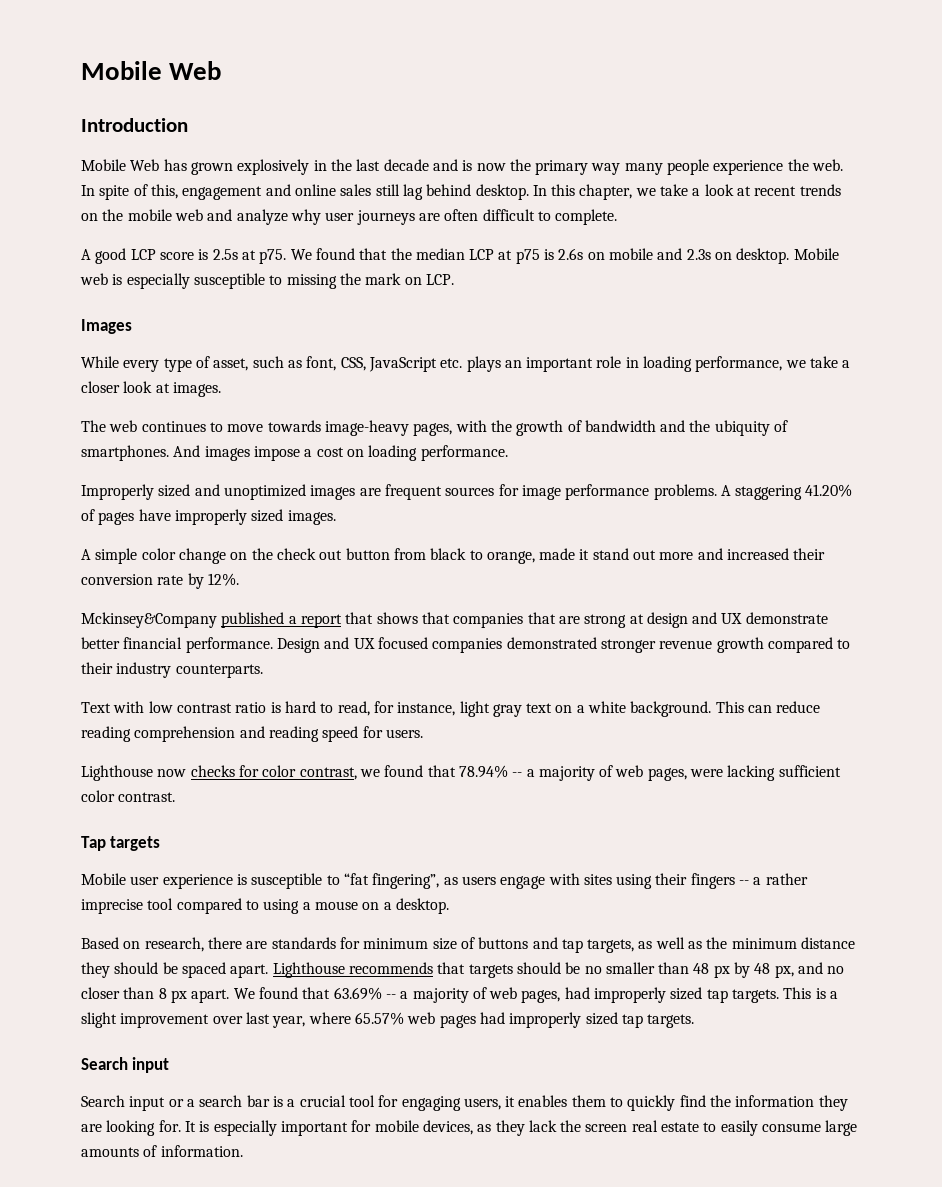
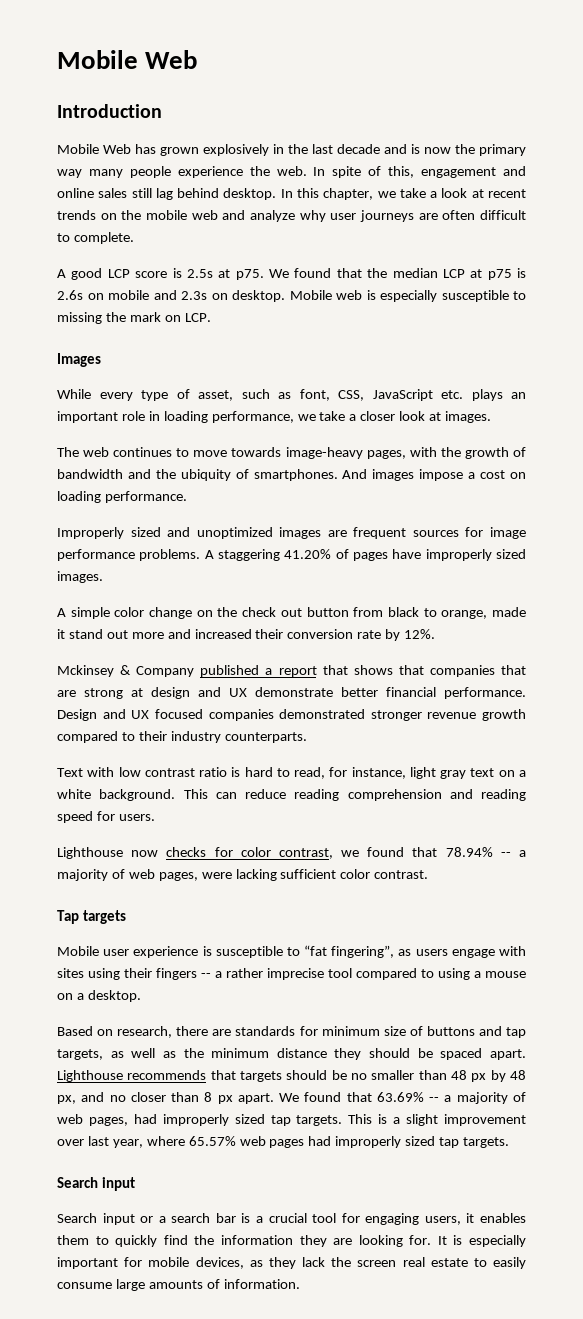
[81,612,217,628] Mckinsey&Company -> [57,665,195,677] Mckinsey & Company

